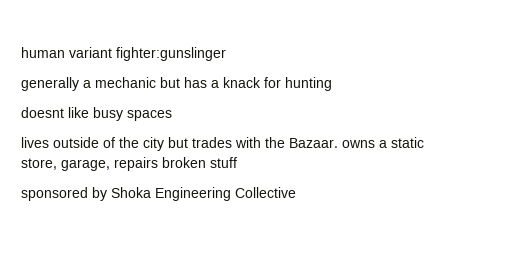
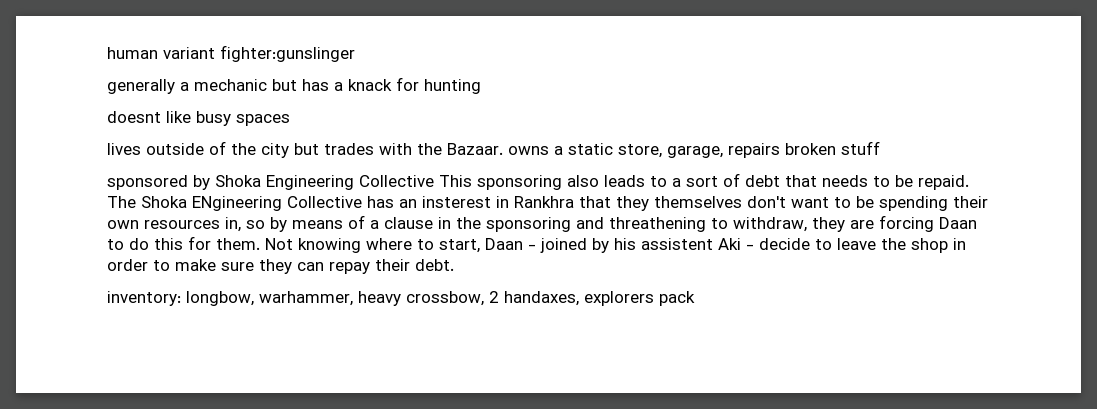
(296, 192) none -> [439,173,969,190] [107,196,988,211] [107,215,977,232] [107,236,966,253] [107,259,454,274] [107,291,695,306] This sponsoring also leads to a sort of debt that needs to be repaid. The Shoka ENgineering Collective has an insterest in Rankhra that they themselves don't want to be spending their own resources in, so by means of a clause in the sponsoring and threathening to withdraw, they are forcing Daan to do this for them. Not knowing where to start, Daan - joined by his assistent Aki - decide to leave the shop in order to make sure they can repay their debt. // inventory: longbow, warhammer, heavy crossbow, 2 handaxes, explorers pack

